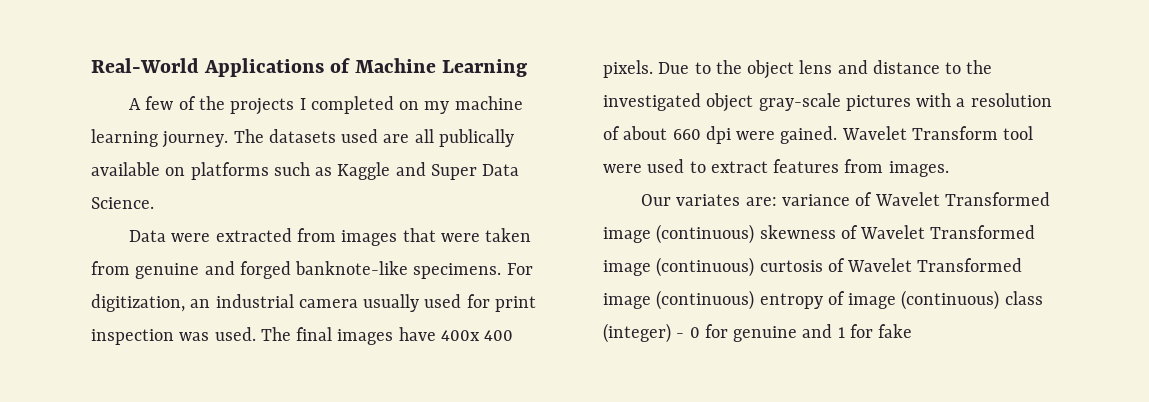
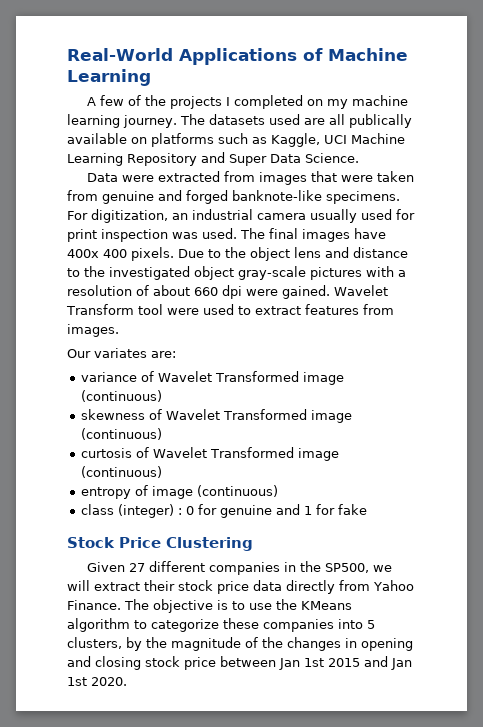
[337,162,391,180] Kaggle -> [271,133,405,147] [67,153,197,166] Kaggle, UCI Machine Learning Repository
(777, 201) none -> (176, 354) //
(755, 234) none -> (163, 396) //
(755, 267) none -> (163, 434) //
(755, 300) none -> (163, 472) //
(1000, 300) none -> (279, 491) //
[676,333,685,338] - -> [178,508,183,515] :
(913, 331) none -> [67,537,253,551] [86,561,392,575] [67,580,414,594] [67,599,352,613] [67,618,375,632] [67,637,413,651] [67,656,412,670] [67,677,127,686] // Stock Price Clustering // Given 27 different companies in the SP500, we will extract their stock price data directly from Yahoo Finance. The objective is to use the KMeans algorithm to categorize these companies into 5 clusters, by the magnitude of the changes in opening and closing stock price between Jan 1st 2015 and Jan 1st 2020.

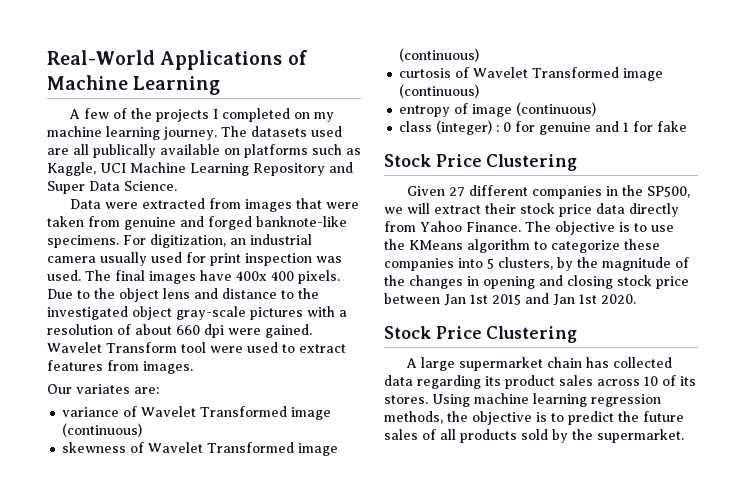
(127, 681) none -> [384,326,578,343] [406,357,673,371] [384,375,696,389] [384,393,661,407] [384,411,684,425] [384,429,684,443] // Stock Price Clustering // A large supermarket chain has collected data regarding its product sales across 10 of its stores. Using machine learning regression methods, the objective is to predict the future sales of all products sold by the supermarket.

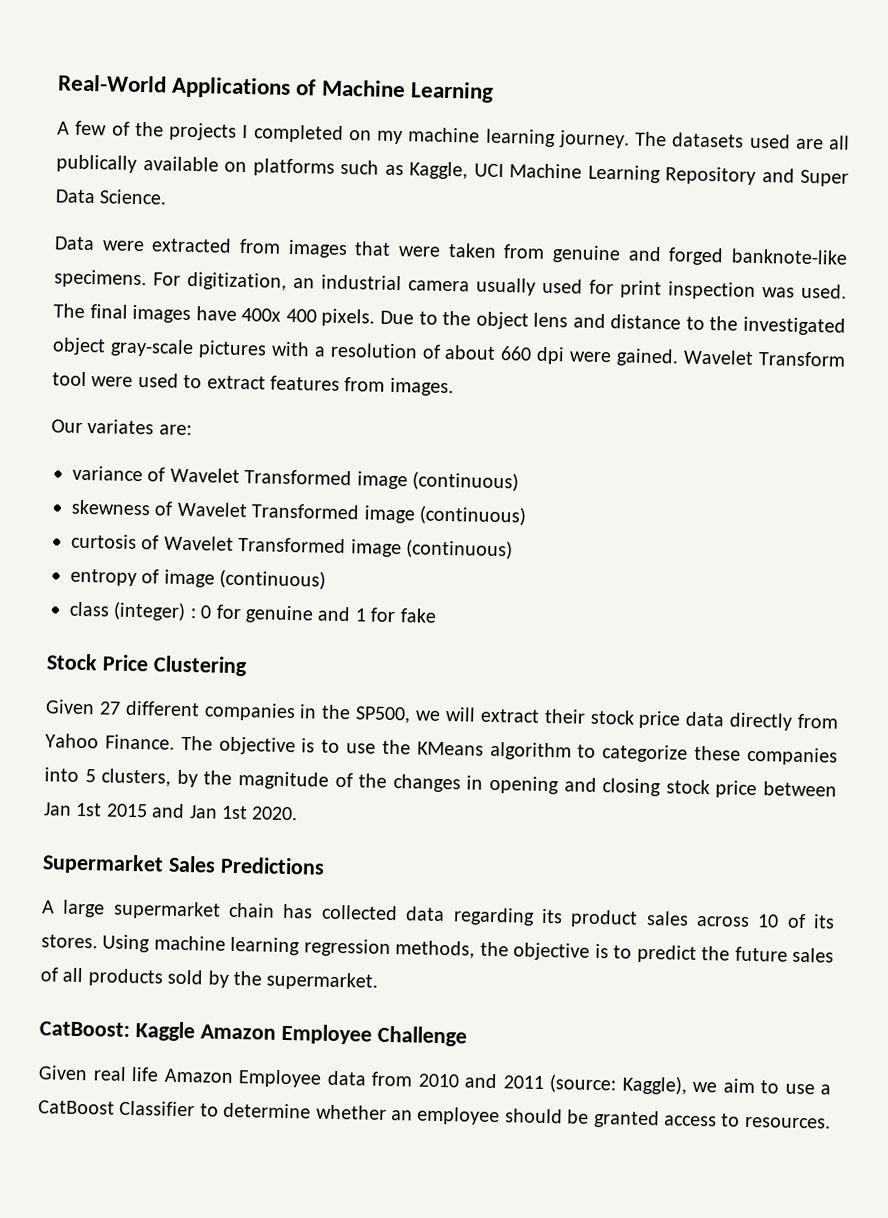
[384,326,578,343] Stock Price Clustering -> [42,853,325,875] Supermarket Sales Predictions
(684, 436) none -> [39,1021,467,1047] [38,1065,831,1095] [38,1100,831,1129] // CatBoost: Kaggle Amazon Employee Challenge // Given real life Amazon Employee data from 2010 and 2011 (source: Kaggle), we aim to use a CatBoost Classifier to determine whether an employee should be granted access to resources.

